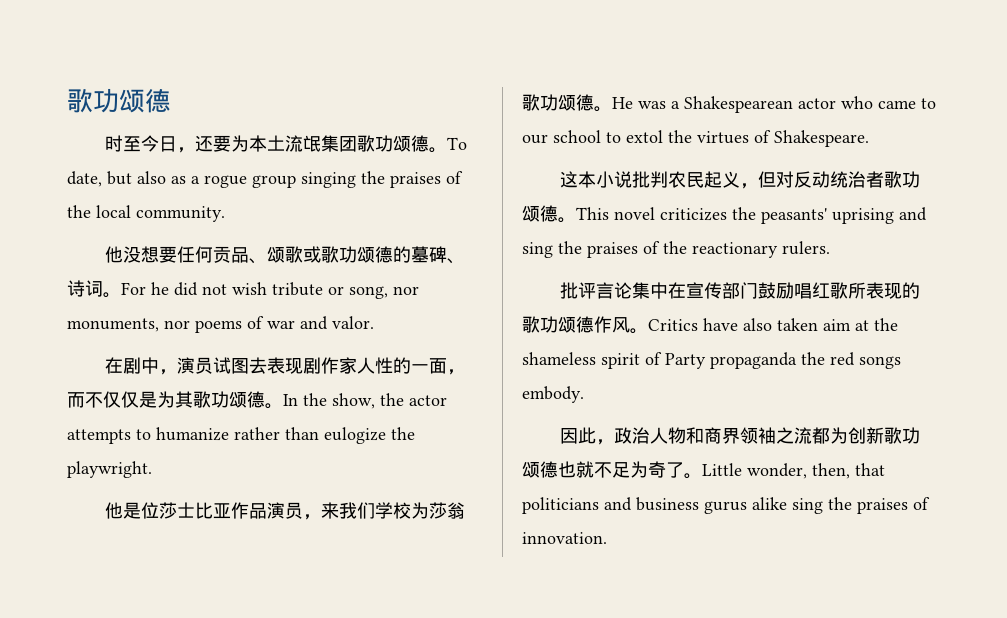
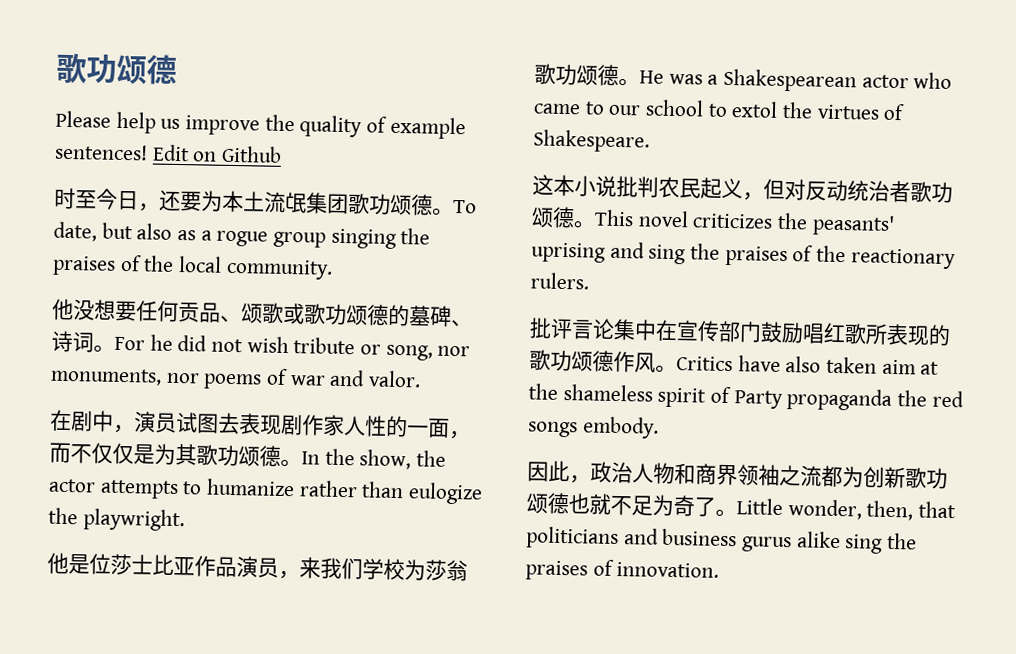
[67,88,171,113] 歌功颂德 -> [56,52,177,85] [55,110,466,140] [54,143,283,163] 歌功颂德 // Please help us improve the quality of example sentences! Edit on Github

